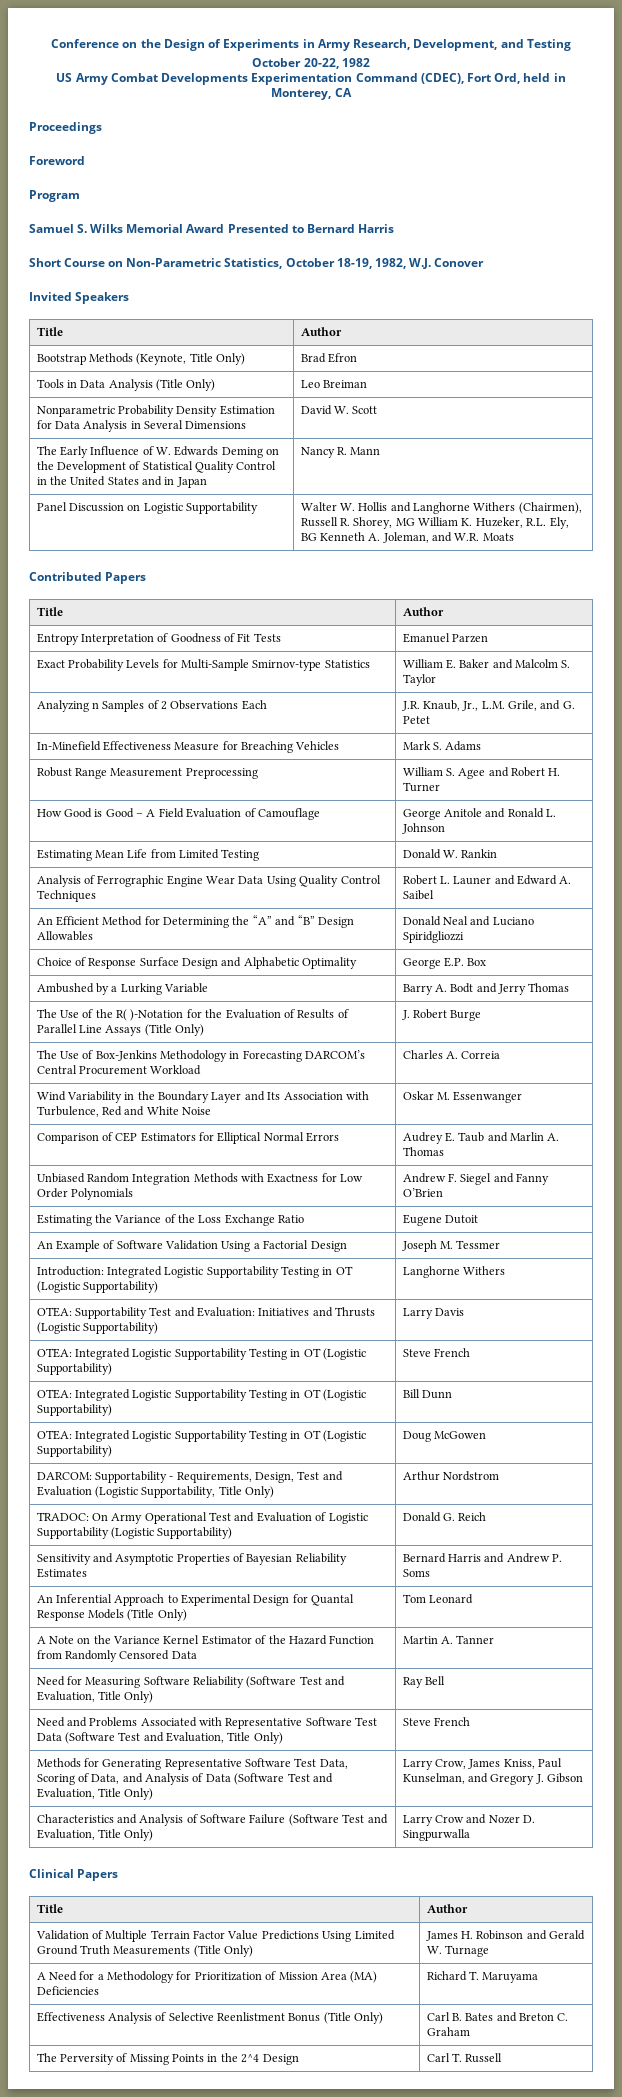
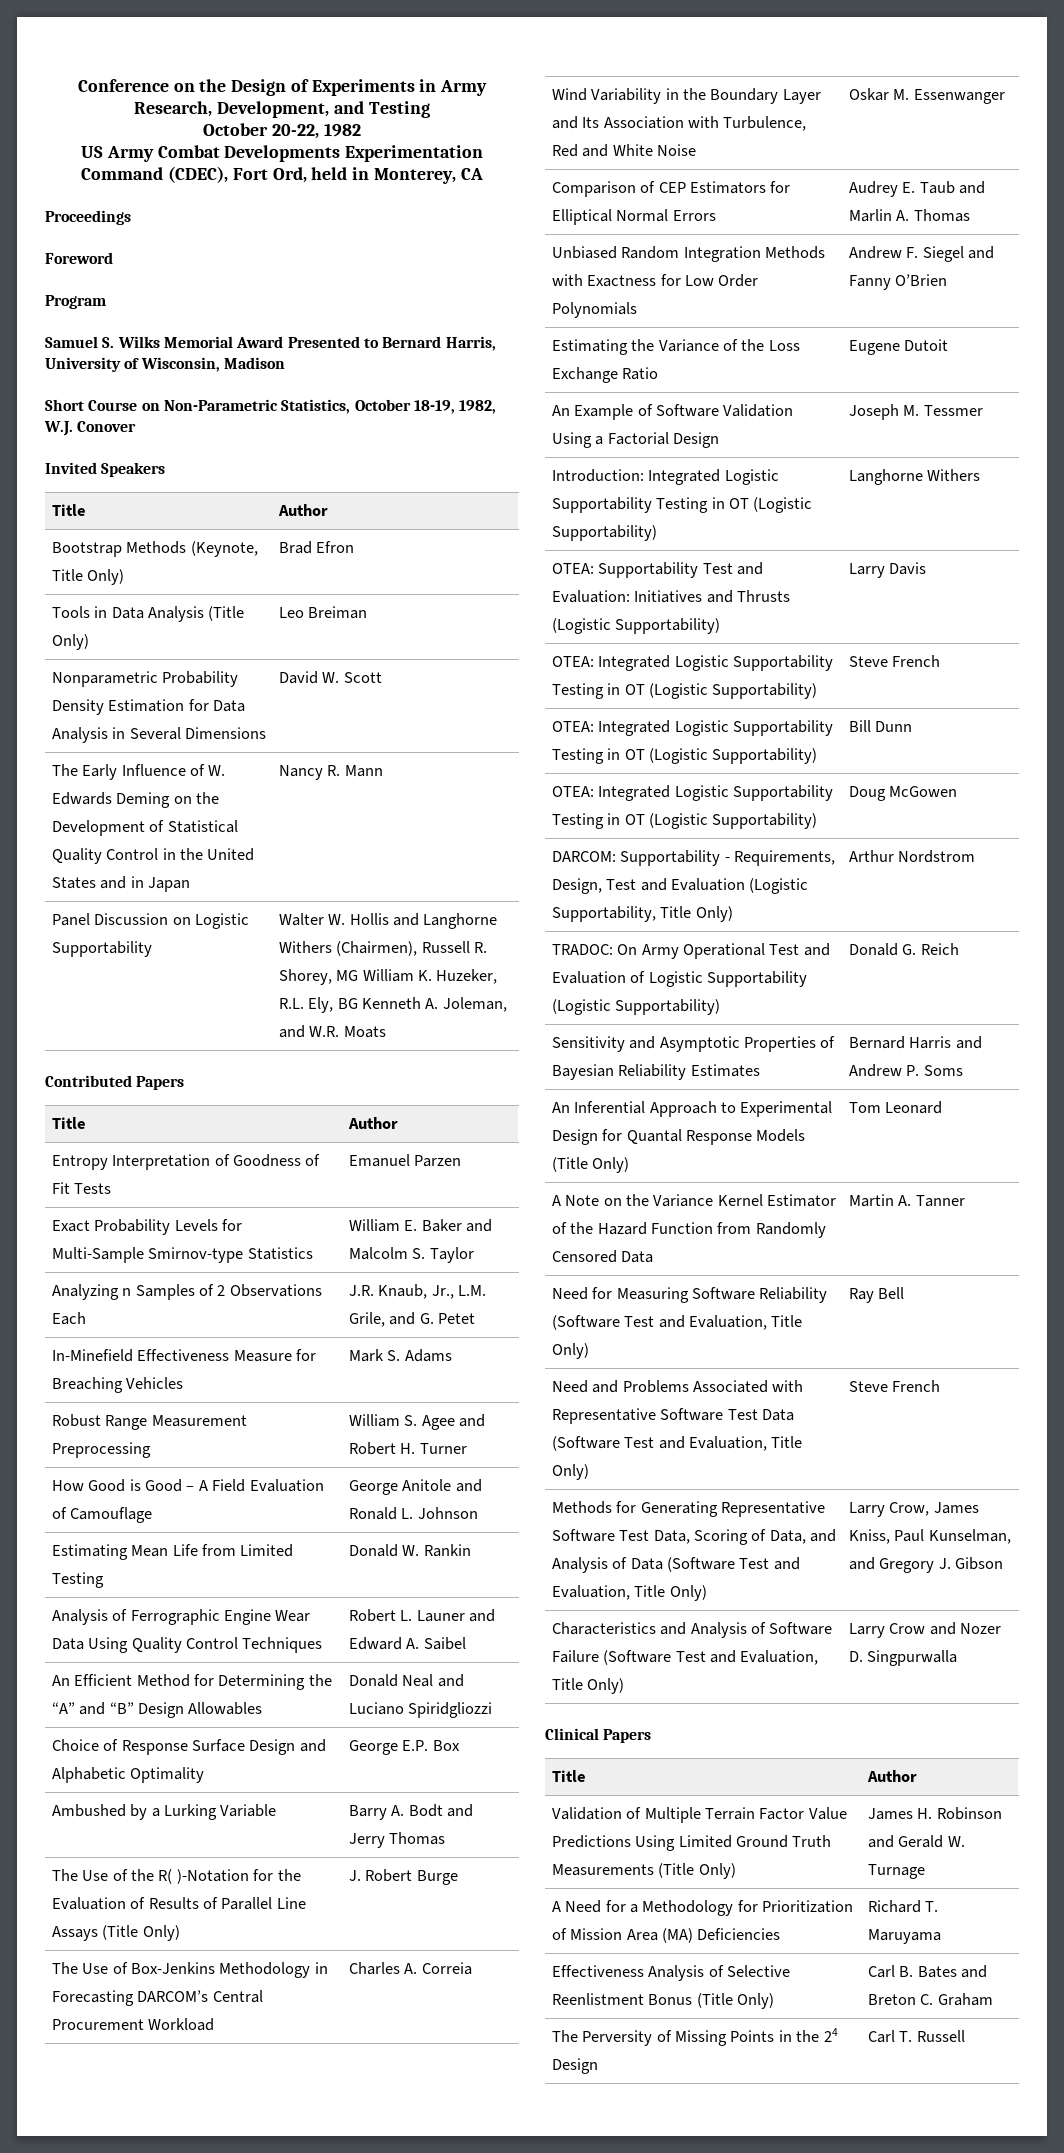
[357,224,394,233] Harris -> [445,336,496,351] [45,357,285,372] Harris, University of Wisconsin, Madison
[241,2054,260,2063] 2^4 -> [823,2028,838,2042] 24

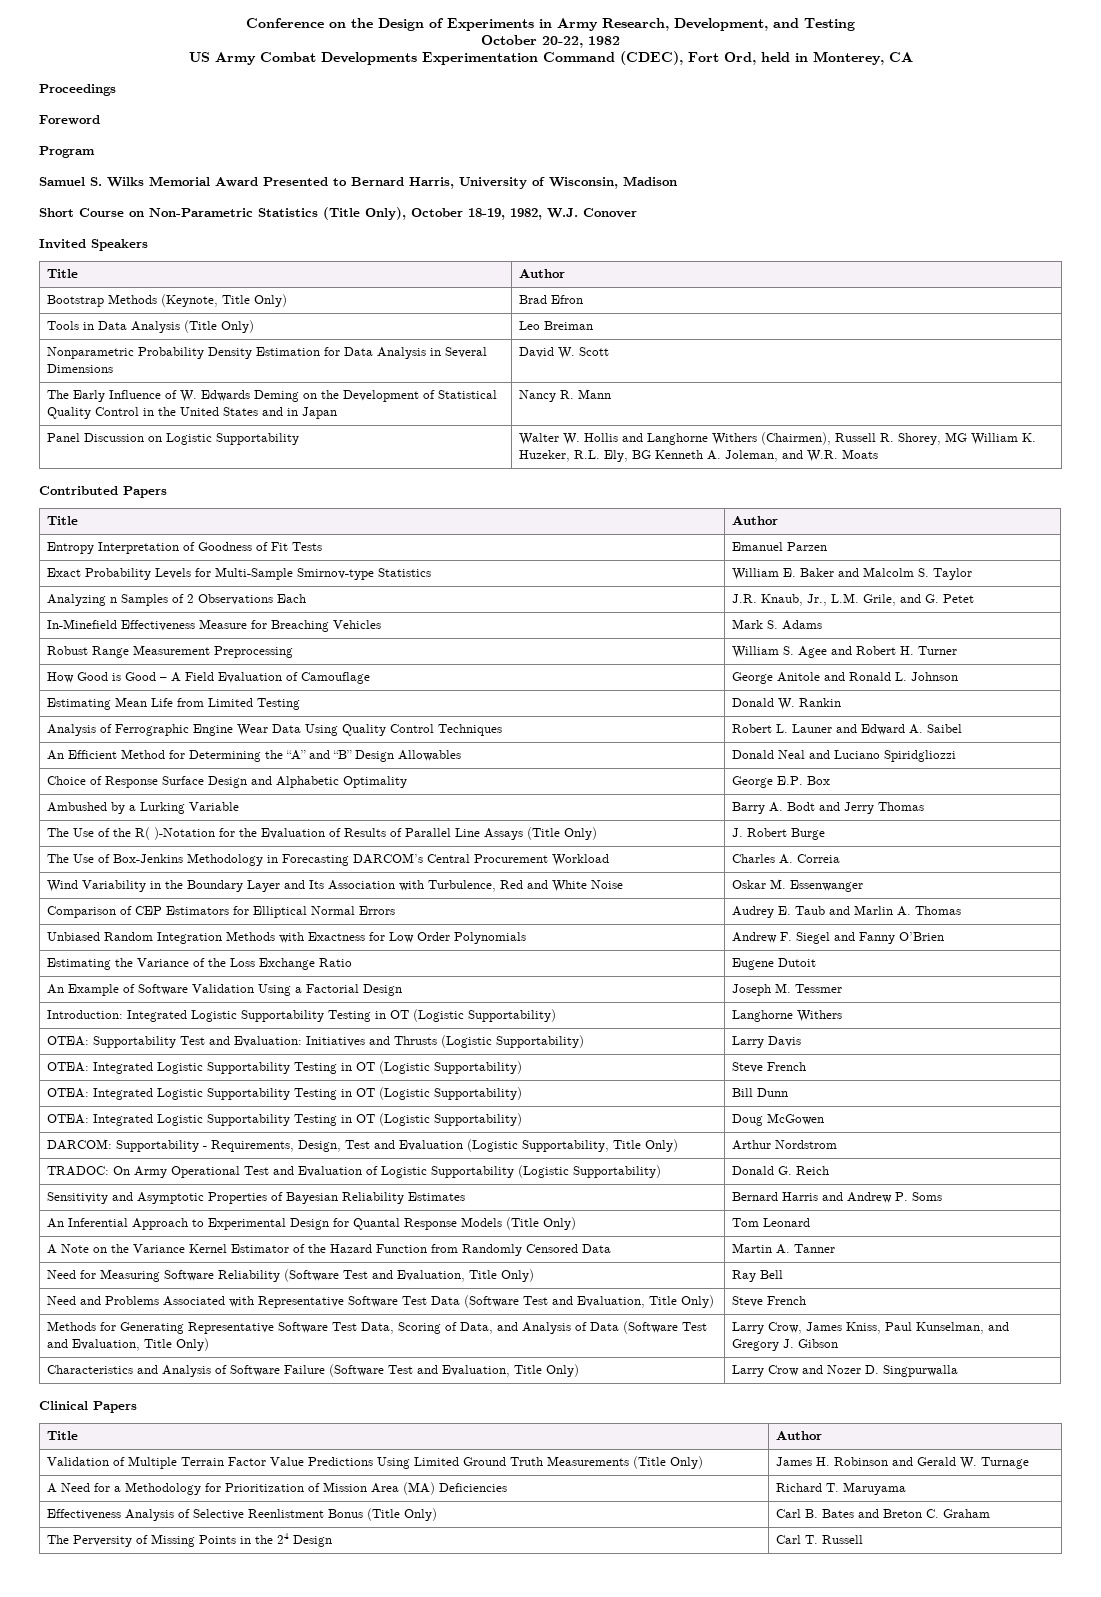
[281,399,351,414] Statistics, -> [258,207,406,220] Statistics (Title Only),

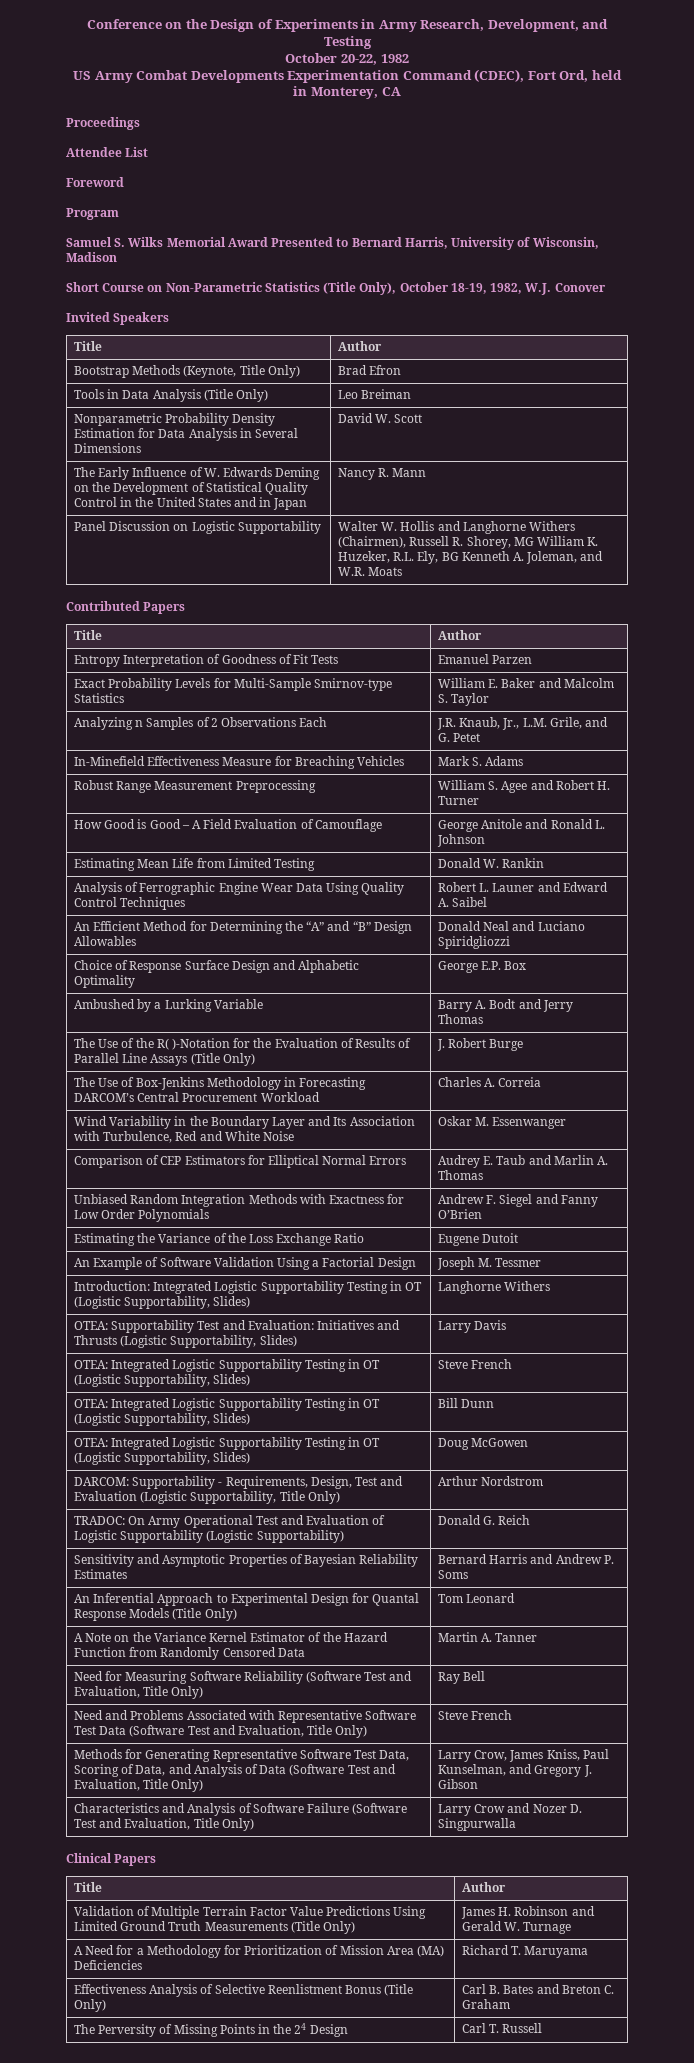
(116, 90) none -> [66,147,149,157] // Attendee List
[467,1009,556,1022] Supportability) -> [124,1296,251,1309] Supportability, Slides)
[495,1035,584,1048] Supportability) -> [170,1335,297,1348] Supportability, Slides)
[433,1061,522,1074] Supportability) -> [124,1374,251,1387] Supportability, Slides)
[433,1087,522,1100] Supportability) -> [124,1413,251,1426] Supportability, Slides)
[433,1113,522,1126] Supportability) -> [124,1452,251,1465] Supportability, Slides)

